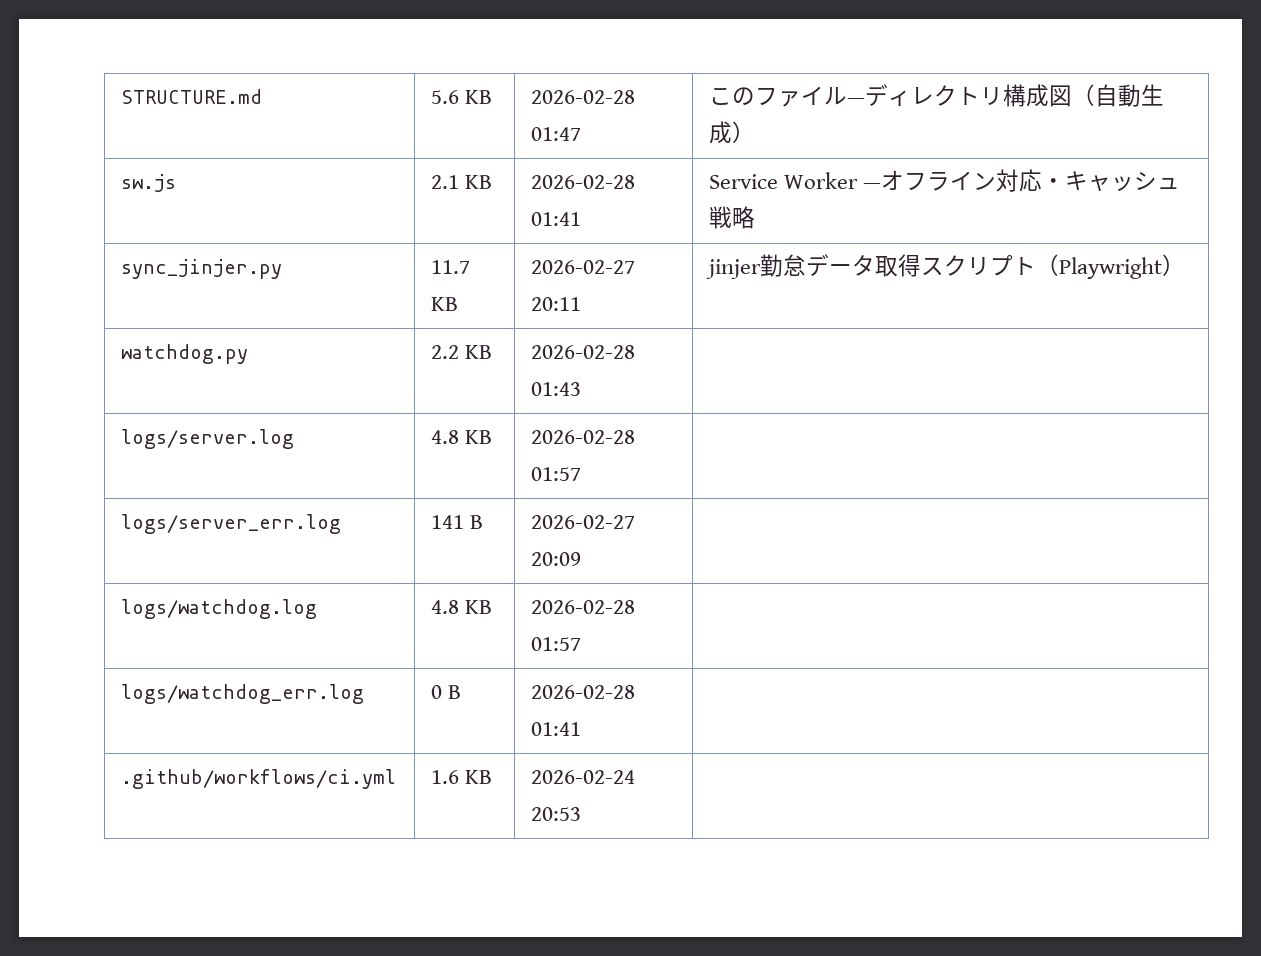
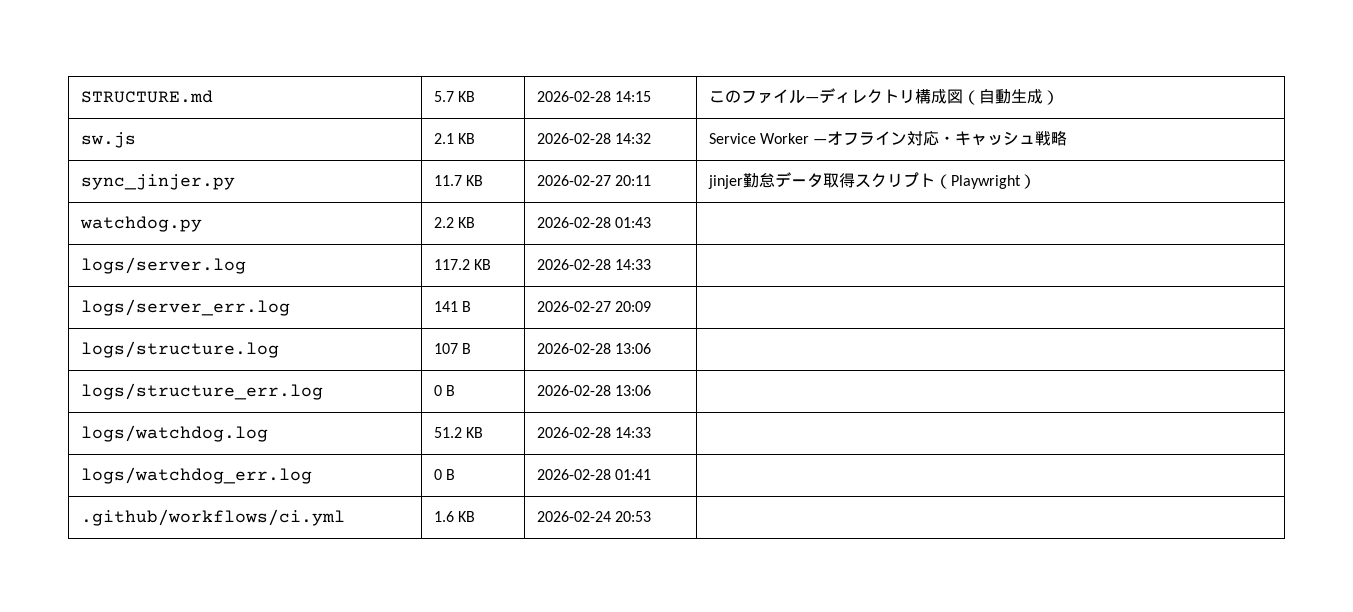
[431,90,493,104] [531,90,636,104] [531,127,582,141] 5.6 KB | 2026-02-28 01:47 -> [433,91,475,102] [536,91,651,102] 5.7 KB | 2026-02-28 14:15
[531,212,582,226] 01:41 -> [614,133,651,144] 14:32
[431,430,493,444] [531,430,636,444] [531,467,582,481] 4.8 KB | 2026-02-28 01:57 -> [433,259,491,270] [536,259,651,270] 117.2 KB | 2026-02-28 14:33
(582, 559) none -> [80,341,279,358] [433,343,471,354] [536,343,651,354] [80,383,323,400] [433,385,455,396] [536,385,651,396] // logs/structure.log | 107 B | 2026-02-28 13:06 | // logs/structure_err.log | 0 B | 2026-02-28 13:06 |
[431,600,493,614] [531,600,636,614] [531,637,582,651] 4.8 KB | 2026-02-28 01:57 -> [433,427,483,438] [536,427,651,438] 51.2 KB | 2026-02-28 14:33

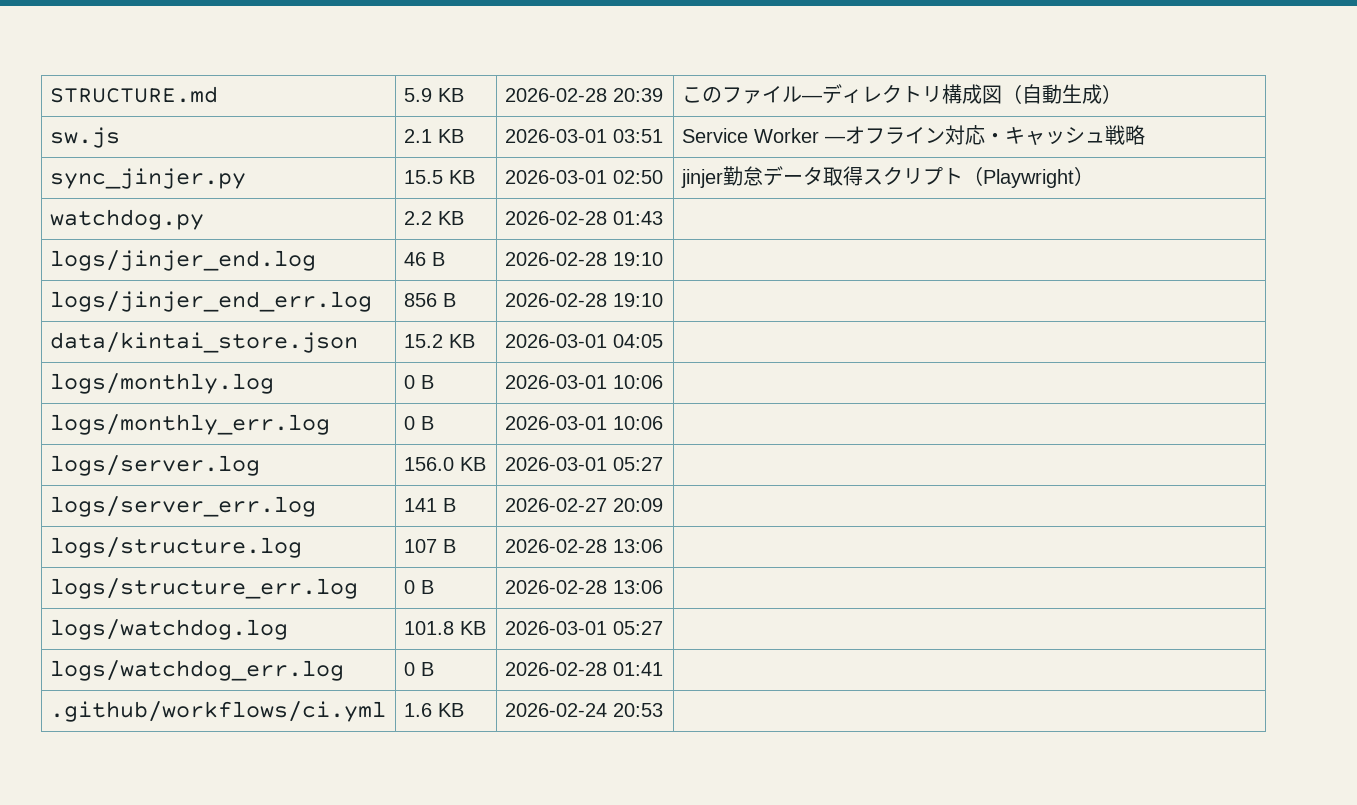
[433,91,475,102] [536,91,651,102] 5.7 KB | 2026-02-28 14:15 -> [403,88,464,102] [504,88,663,102] 5.9 KB | 2026-02-28 20:39
[536,133,651,144] 2026-02-28 14:32 -> [504,129,663,143] 2026-03-01 03:51
[433,175,483,186] [536,175,651,186] 11.7 KB | 2026-02-27 20:11 -> [403,170,475,184] [504,170,663,184] 15.5 KB | 2026-03-01 02:50
(651, 222) none -> [49,250,316,271] [403,252,445,266] [504,252,663,266] [49,291,372,312] [403,293,456,307] [504,293,663,307] [49,332,358,353] [403,334,475,348] [504,334,663,348] [49,373,274,394] [403,375,434,389] [504,375,663,389] [49,414,330,435] [403,416,434,430] [504,416,663,430] // logs/jinjer_end.log | 46 B | 2026-02-28 19:10 | // logs/jinjer_end_err.log | 856 B | 2026-02-28 19:10 | // data/kintai_store.json | 15.2 KB | 2026-03-01 04:05 | // logs/monthly.log | 0 B | 2026-03-01 10:06 | // logs/monthly_err.log | 0 B | 2026-03-01 10:06 |
[433,259,491,270] [536,259,651,270] 117.2 KB | 2026-02-28 14:33 -> [403,457,486,471] [504,457,663,471] 156.0 KB | 2026-03-01 05:27
[433,427,483,438] [536,427,651,438] 51.2 KB | 2026-02-28 14:33 -> [403,621,486,635] [504,621,663,635] 101.8 KB | 2026-03-01 05:27

